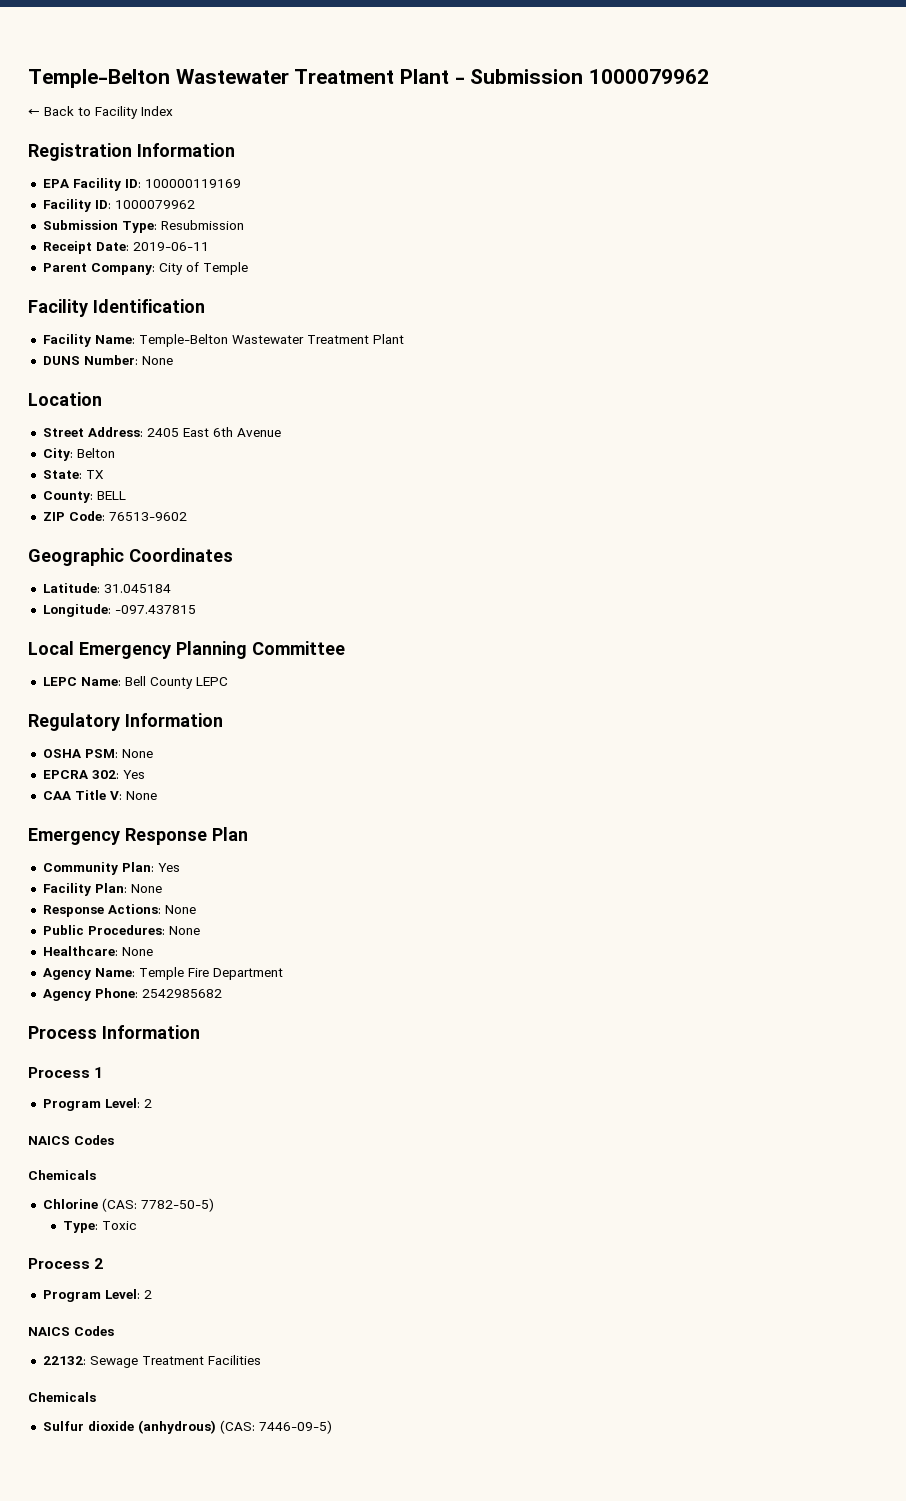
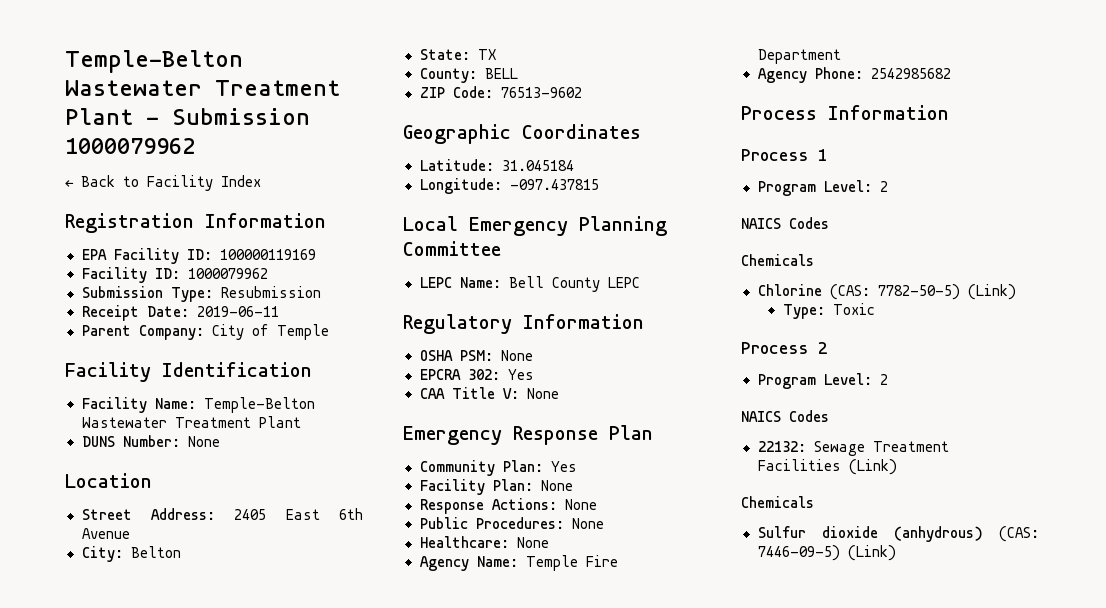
(214, 1205) none -> [967,284,1016,300] (Link)
(261, 1360) none -> [848,459,897,475] (Link)
(332, 1427) none -> [847,545,896,561] (Link)

